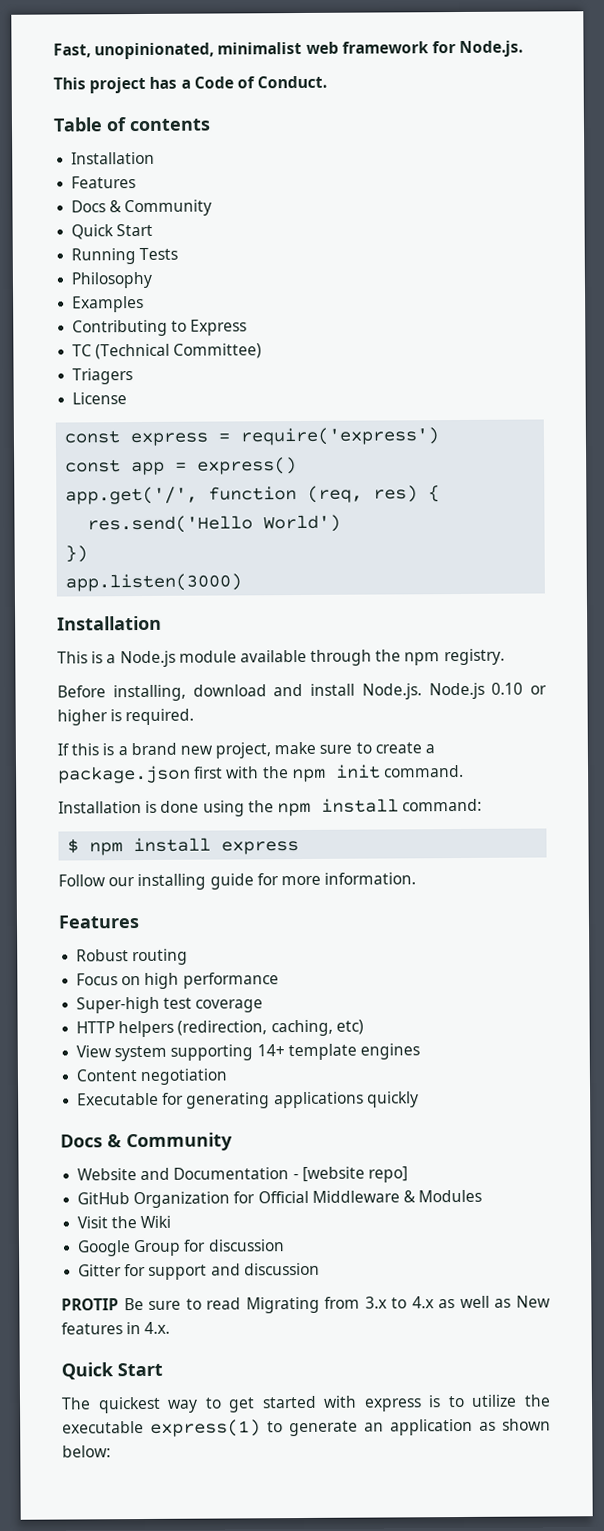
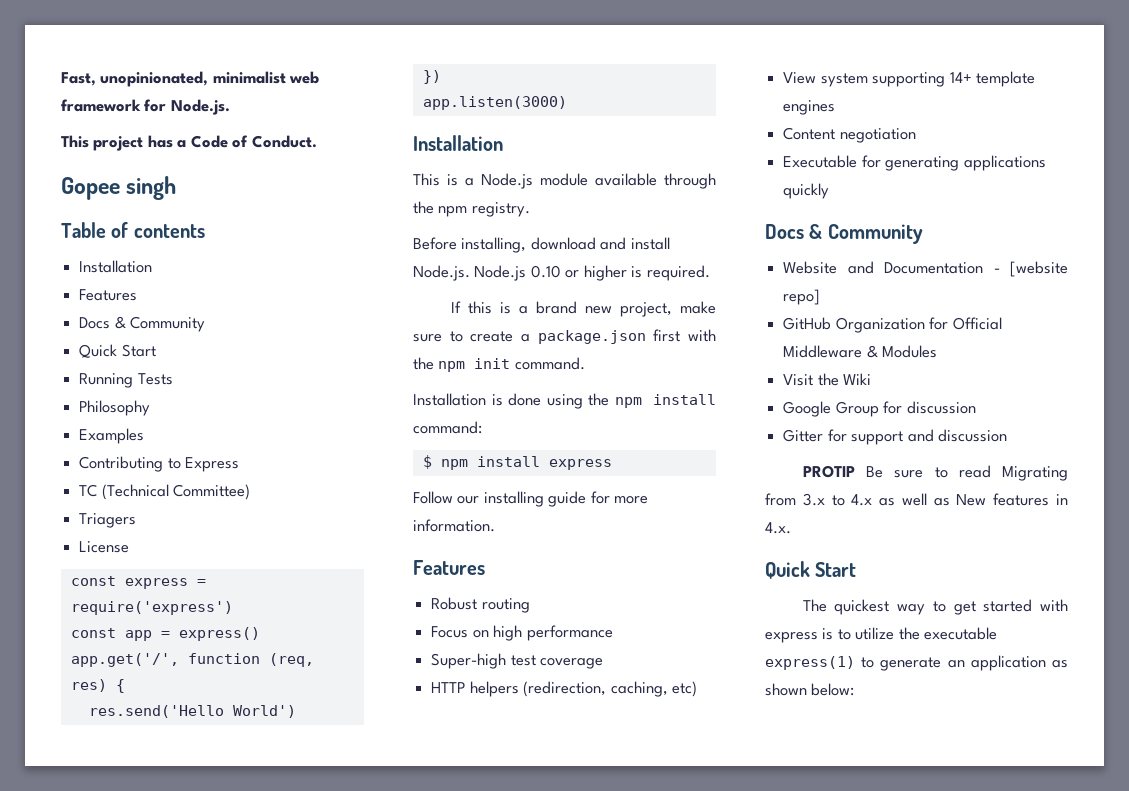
(328, 82) none -> [61,176,177,200] // Gopee singh

